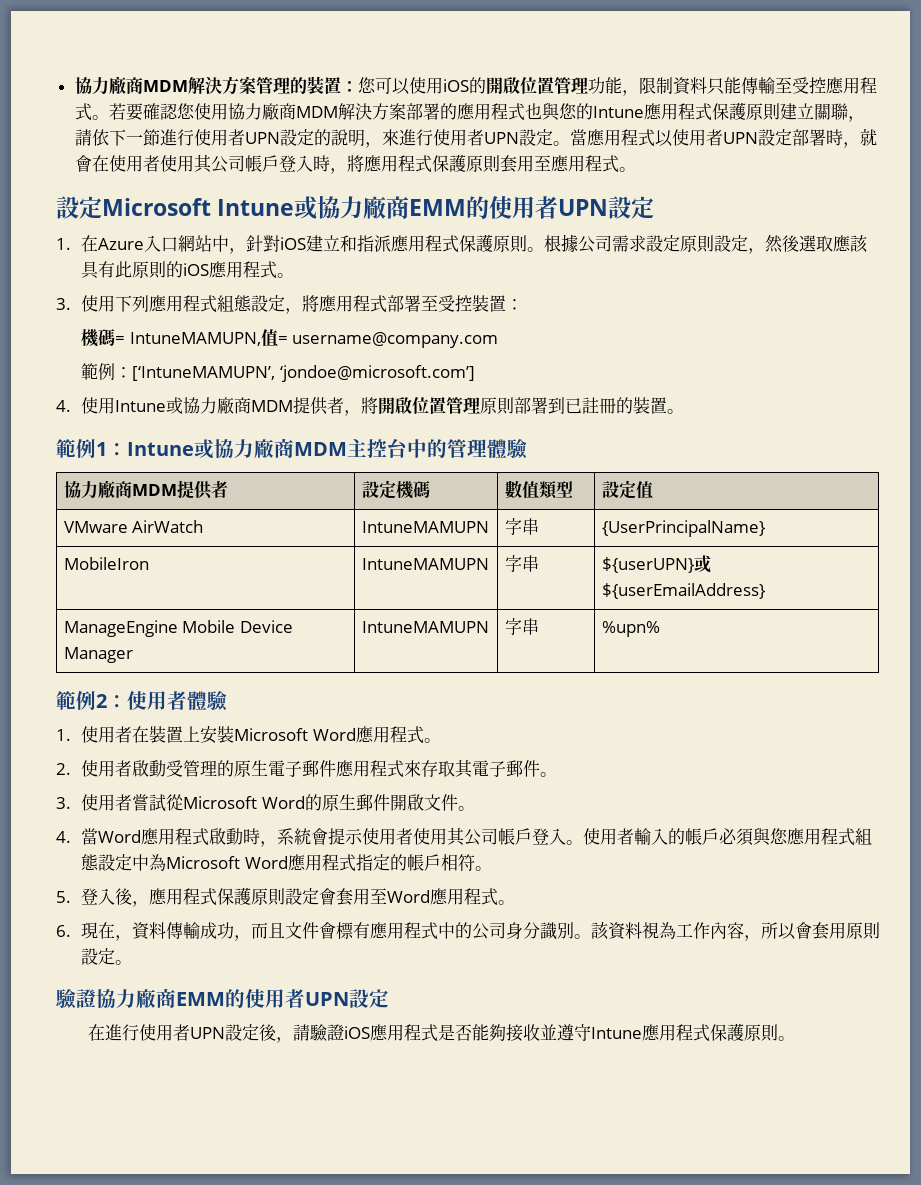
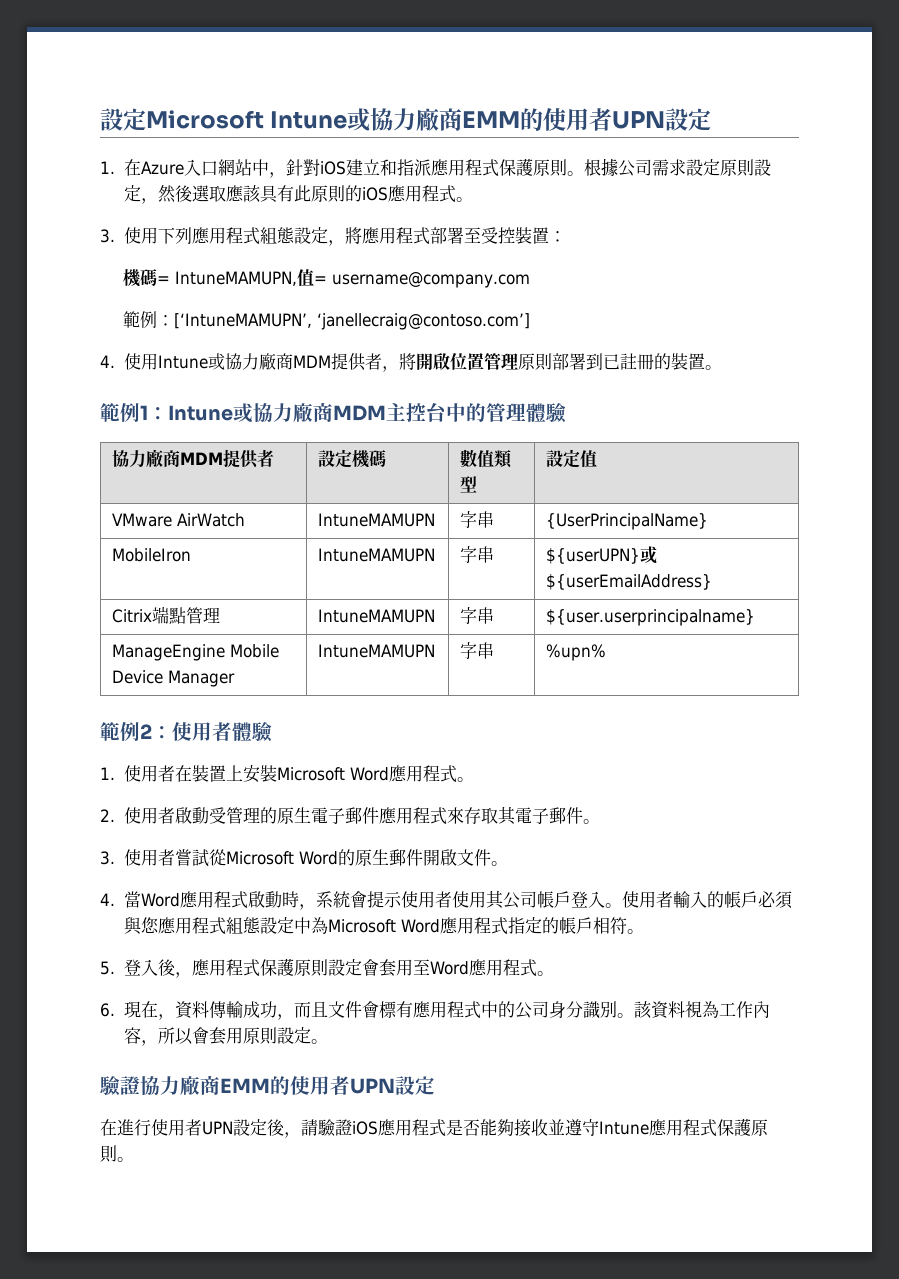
[74,76,877,96] [74,102,865,122] [74,128,877,148] [74,154,636,174] 協力廠商MDM解決方案管理的裝置：您可以使用iOS的開啟位置管理功能，限制資料只能傳輸至受控應用程式。若要確認您使用協力廠商MDM解決方案部署的應用程式也與您的Intune應用程式保護原則建立關聯，請依下一節進行使用者UPN設定的說明，來進行使用者UPN設定。當應用程式以使用者UPN設定部署時，就會在使用者使用其公司帳戶登入時，將應用程式保護原則套用至應用程式。 // -> (100, 119) none
[279,365,475,382] ‘jondoe@microsoft.com’] -> [316,313,530,330] ‘janellecraig@contoso.com’]
(765, 591) none -> [111,606,220,624] [317,609,435,623] [459,607,494,624] [545,609,755,626] // Citrix端點管理 | IntuneMAMUPN | 字串 | ${user.userprincipalname}

